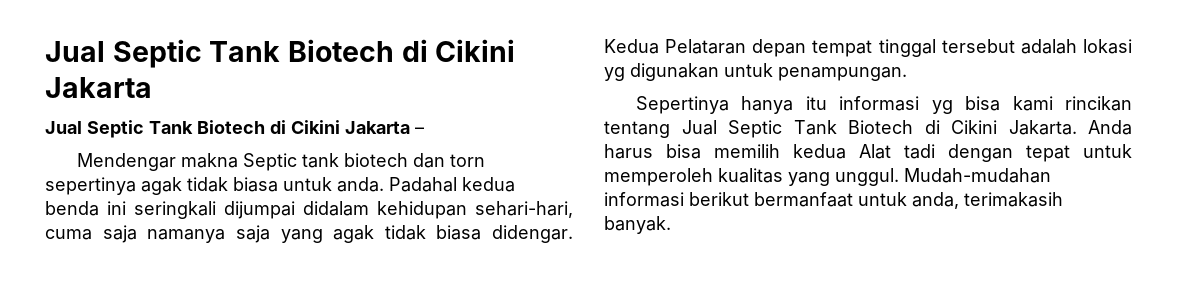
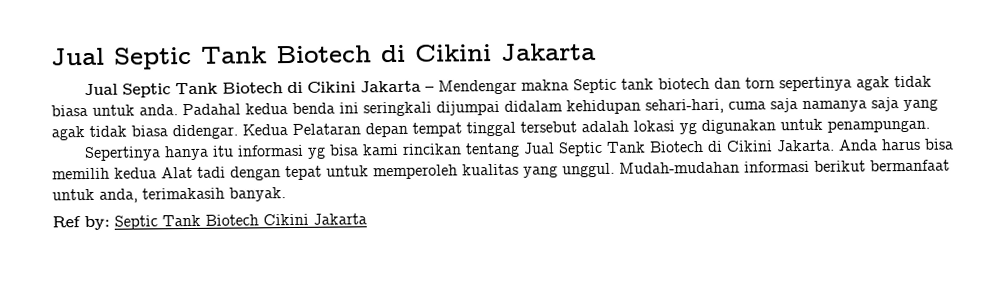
(424, 130) // -> (435, 89) none
(671, 225) none -> [52,213,367,231] // Ref by: Septic Tank Biotech Cikini Jakarta

